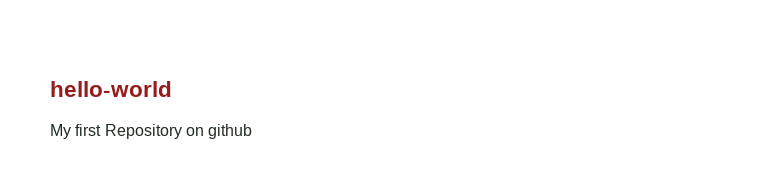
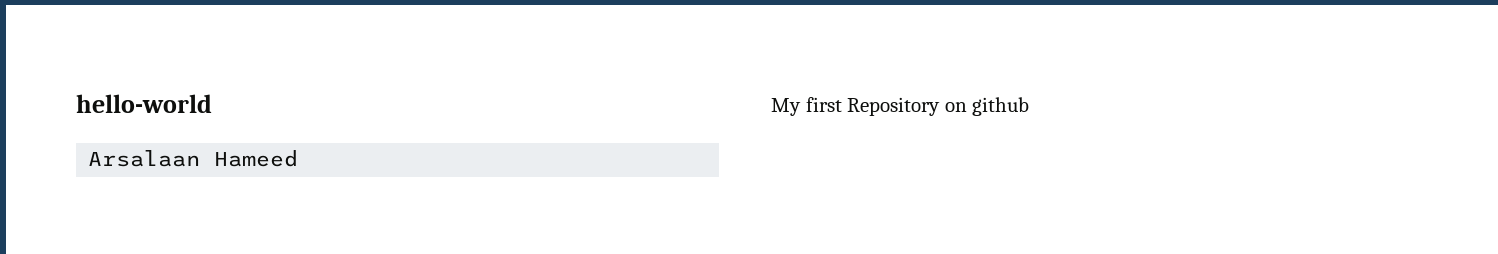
(172, 89) none -> [88,150,299,167] // Arsalaan Hameed

